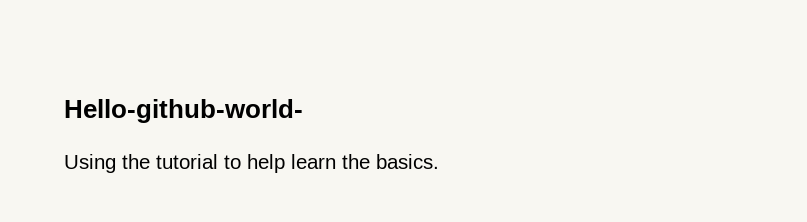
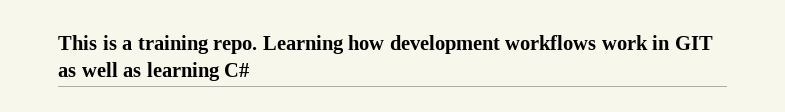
[64,99,303,123] [64,154,439,173] Hello-github-world- // Using the tutorial to help learn the basics. -> [58,35,713,54] [58,62,250,81] This is a training repo. Learning how development workflows work in GIT as well as learning C#

